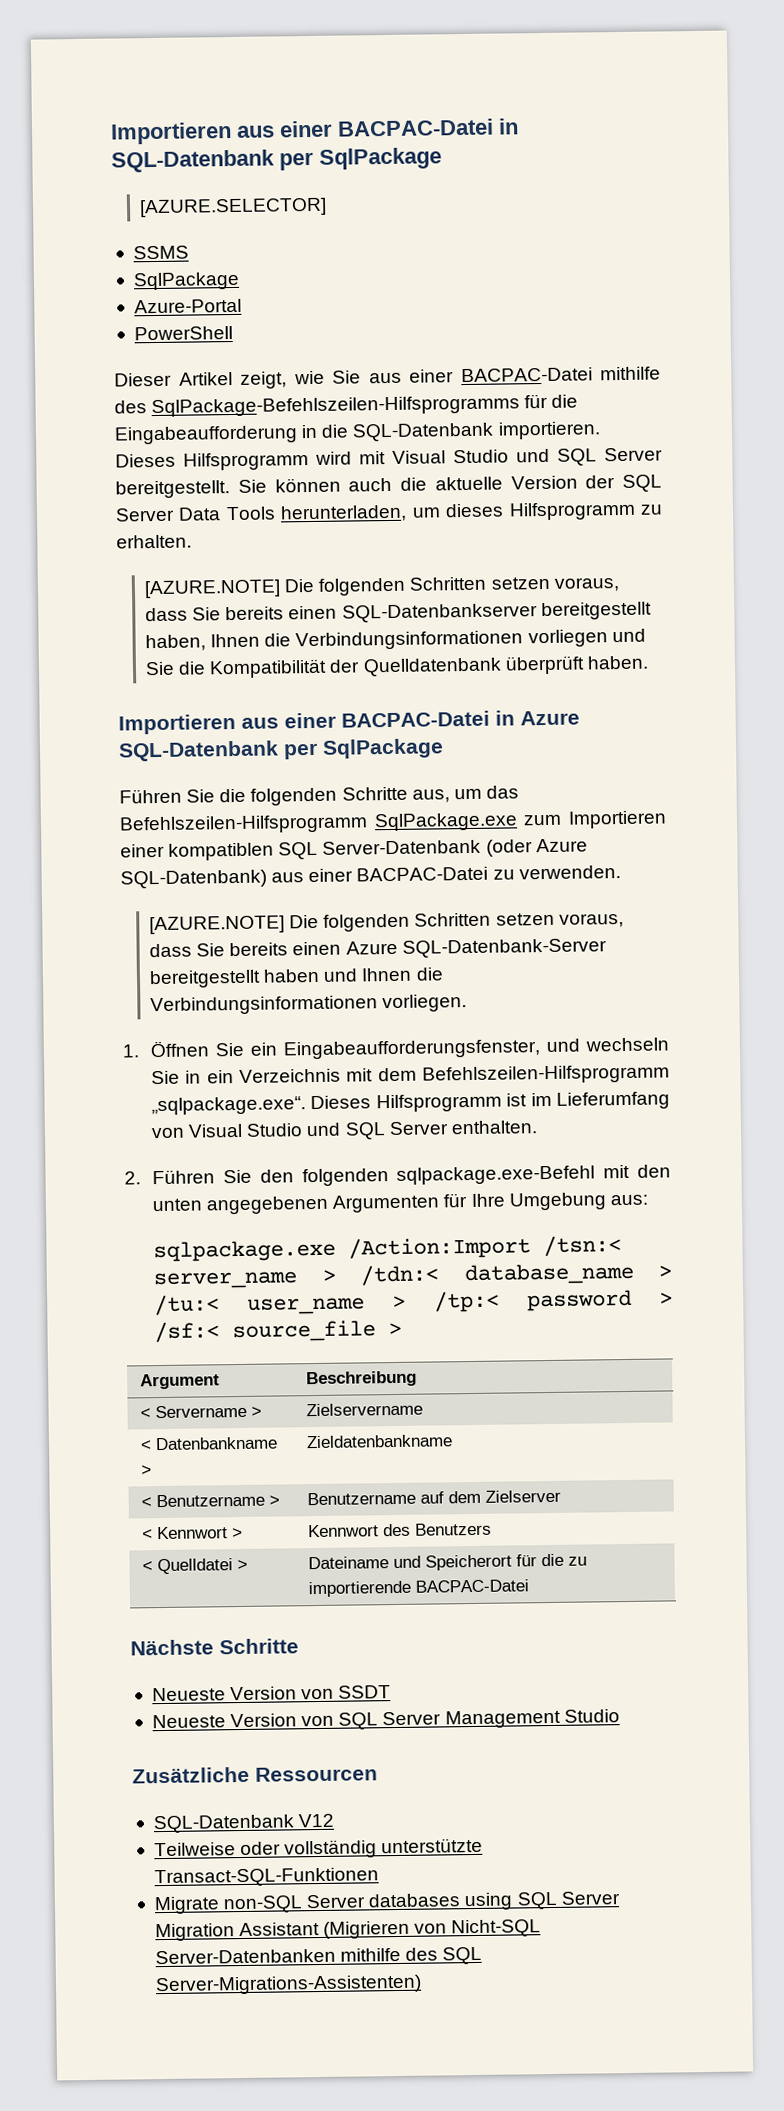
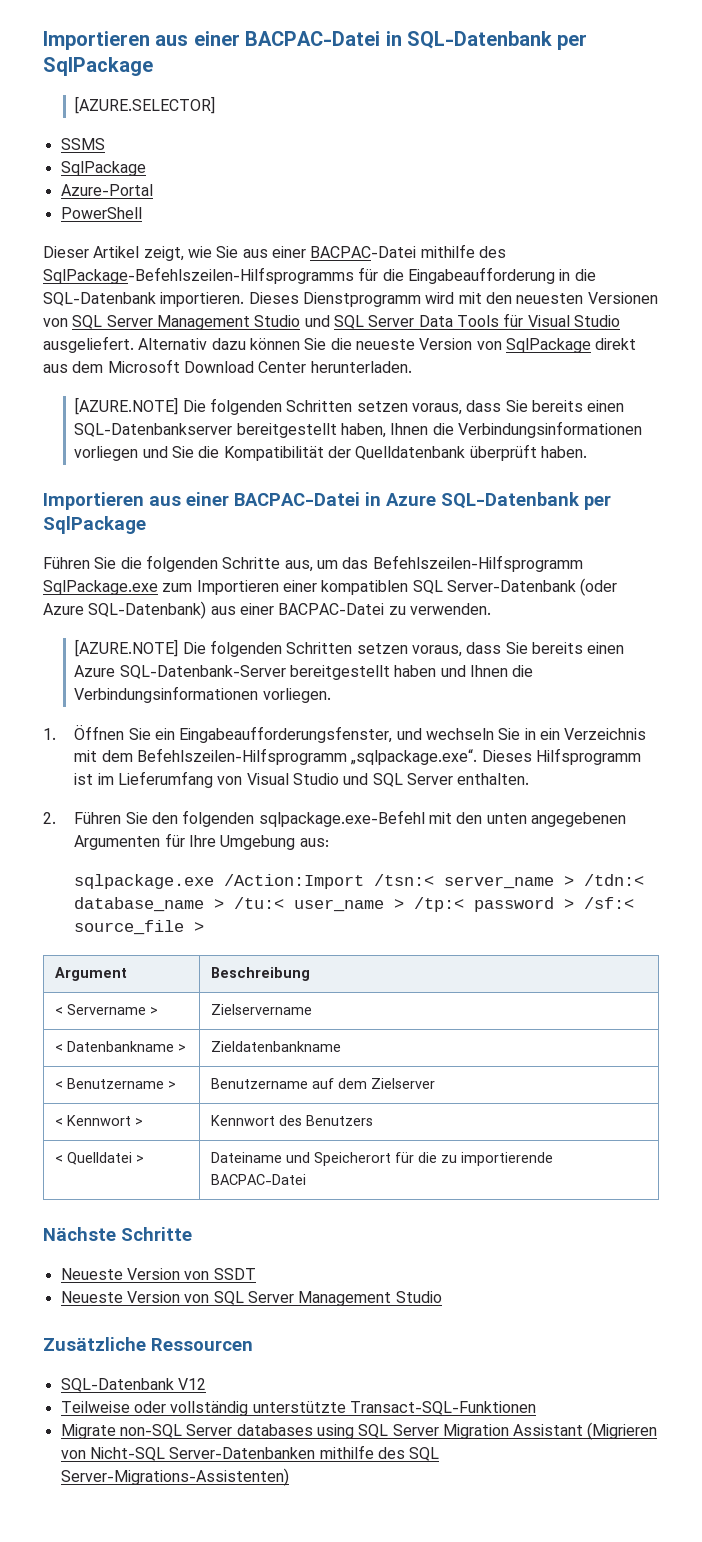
[183,452,309,471] Hilfsprogramm -> [302,292,421,307] Dienstprogramm
[392,447,663,466] [115,474,662,499] [115,501,664,523] [116,534,192,549] Visual Studio und SQL Server bereitgestellt. Sie können auch die aktuelle Version der SQL Server Data Tools herunterladen, um dieses Hilfsprogramm zu erhalten. -> [485,292,658,304] [43,313,620,330] [43,336,637,353] [43,359,412,373] den neuesten Versionen von SQL Server Management Studio und SQL Server Data Tools für Visual Studio ausgeliefert. Alternativ dazu können Sie die neueste Version von SqlPackage direkt aus dem Microsoft Download Center herunterladen.

